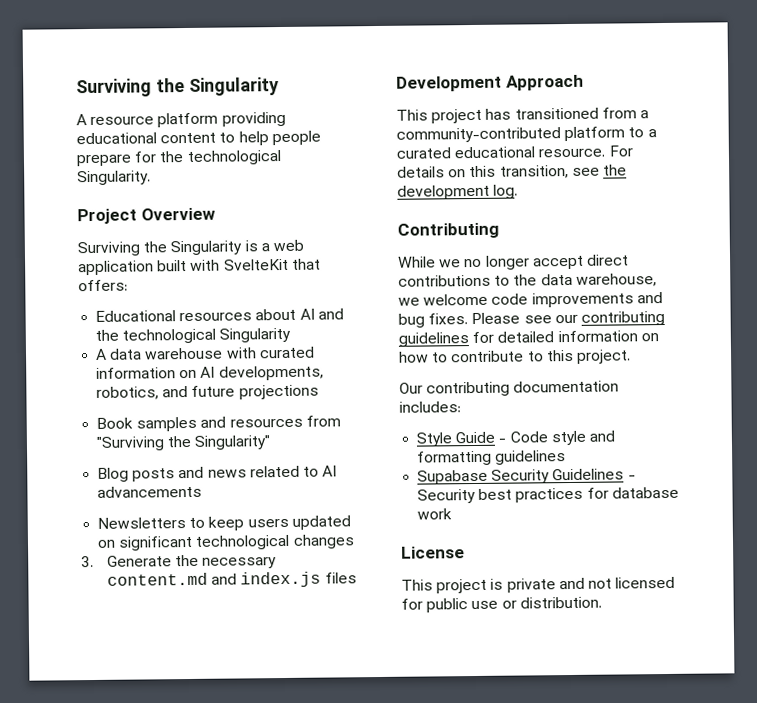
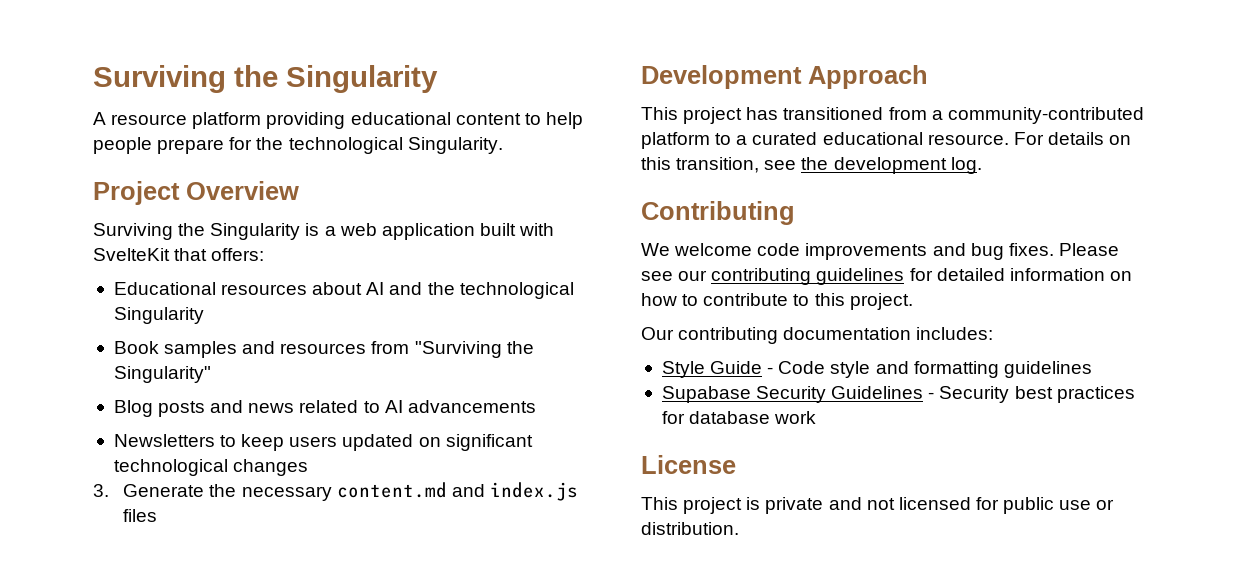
[95,346,315,360] [96,365,324,381] [96,384,319,400] // A data warehouse with curated information on AI developments, robotics, and future projections -> (204, 315) none
[398,254,629,270] [398,273,657,287] [398,297,420,306] While we no longer accept direct contributions to the data warehouse, we -> [641,243,670,256] We

